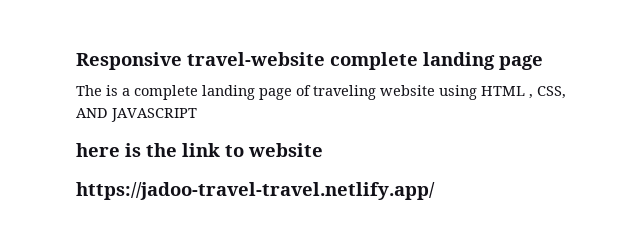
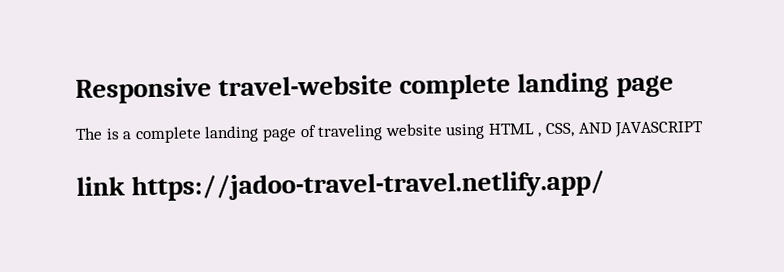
[76,143,323,157] here is the link to website // -> [76,176,126,196] link

